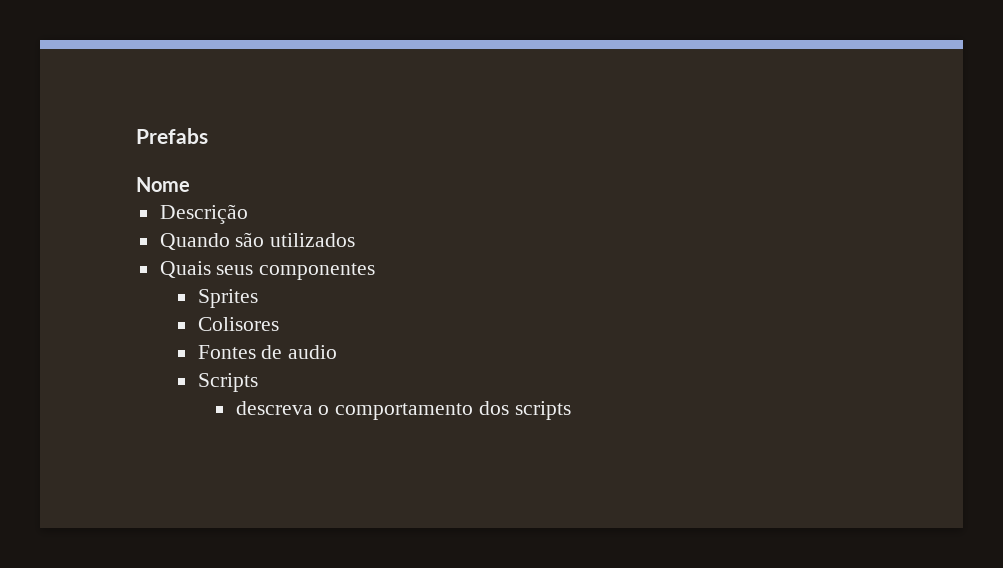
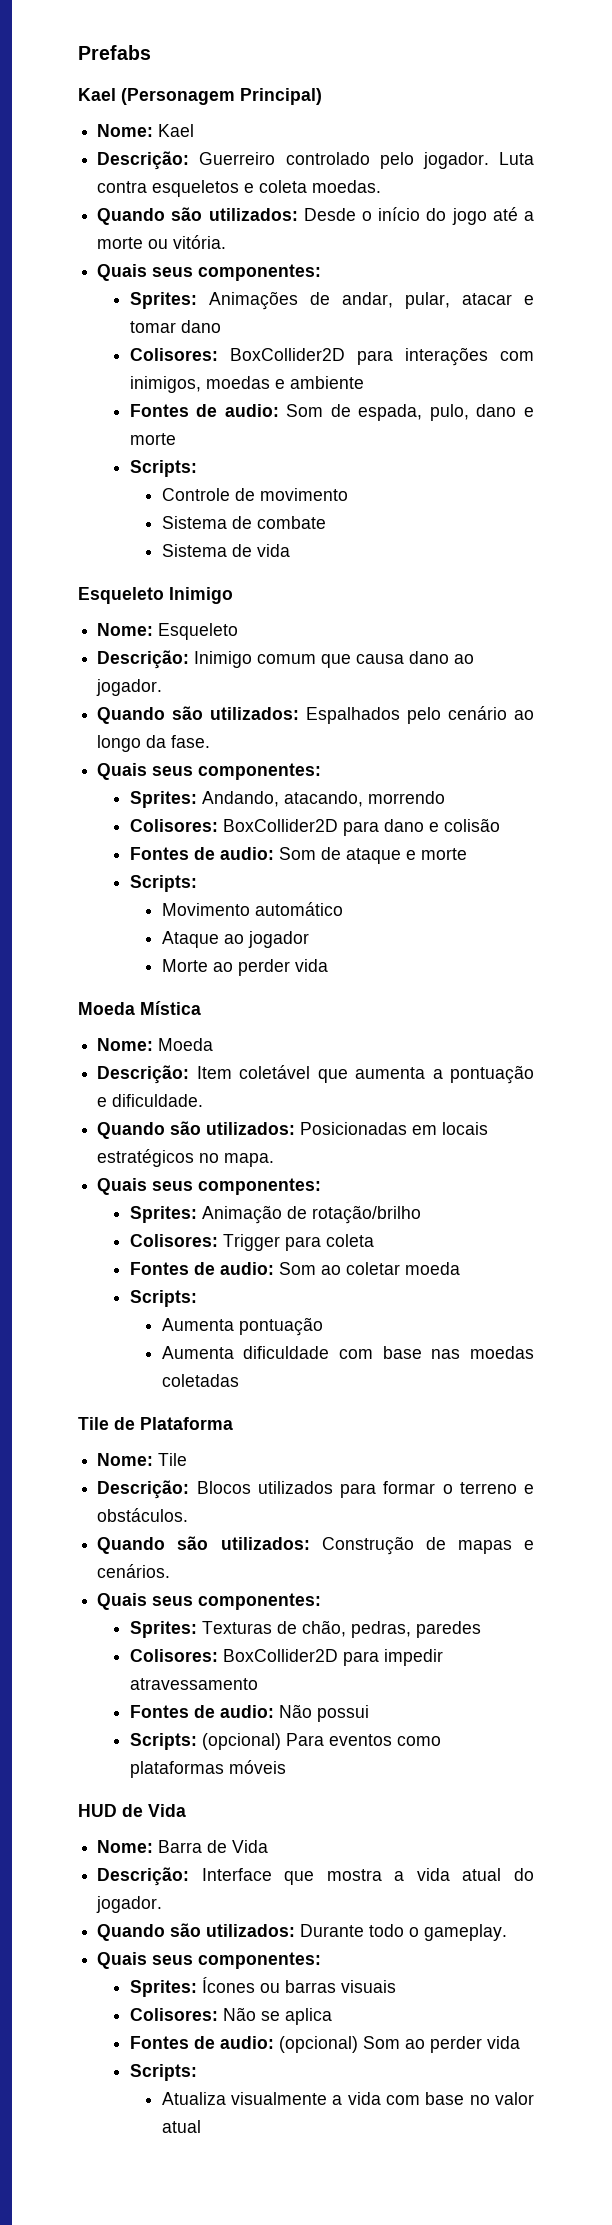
[136,177,190,192] [159,204,248,224] [159,232,356,250] [159,261,376,280] [197,289,258,308] [197,317,279,331] [197,345,338,359] [197,373,258,392] [235,401,571,420] Nome // Descrição // Quando são utilizados // Quais seus componentes // Sprites // Colisores // Fontes de audio // Scripts // descreva o comportamento dos scripts -> [78,88,322,105] [97,124,195,137] [97,151,534,170] [97,180,382,197] [97,207,535,225] [97,235,227,249] [97,264,322,281] [129,291,534,310] [129,320,221,333] [129,347,534,366] [129,376,364,393] [129,404,535,421] [129,433,176,445] [129,460,197,477] [161,488,348,501] [161,516,326,529] [161,544,290,557] [78,587,233,604] [97,623,239,640] [97,650,475,669] [96,679,163,696] [97,706,534,724] [97,735,211,752] [97,763,322,780] [129,791,445,808] [129,818,500,836] [129,847,467,864] [129,875,197,892] [161,902,343,916] [161,931,309,948] [161,959,328,976] [78,1001,201,1015] [97,1038,214,1051] [97,1065,534,1084] [97,1094,204,1107] [97,1121,489,1139] [97,1149,275,1167] [97,1178,322,1195] [129,1205,421,1224] [129,1234,374,1251] [129,1262,460,1275] [129,1290,197,1307] [161,1317,323,1336] [161,1346,534,1359] [161,1374,239,1387] [78,1417,233,1430] [97,1453,188,1466] [97,1480,534,1499] [97,1508,189,1522] [97,1536,534,1555] [97,1564,171,1578] [97,1593,322,1610] [129,1620,481,1638] [129,1649,443,1666] [129,1678,258,1690] [129,1704,369,1722] [129,1733,441,1750] [129,1760,286,1778] [78,1804,186,1817] [97,1840,269,1853] [97,1867,534,1886] [96,1896,163,1913] [97,1923,508,1941] [97,1952,322,1969] [129,1977,396,1997] [129,2007,332,2025] [129,2036,520,2053] [129,2064,197,2081] [161,2092,534,2105] [161,2120,201,2133] Kael (Personagem Principal) // Nome: Kael // Descrição: Guerreiro controlado pelo jogador. Luta contra esqueletos e coleta moedas. // Quando são utilizados: Desde o início do jogo até a morte ou vitória. // Quais seus componentes: // Sprites: Animações de andar, pular, atacar e tomar dano // Colisores: BoxCollider2D para interações com inimigos, moedas e ambiente // Fontes de audio: Som de espada, pulo, dano e morte // Scripts: // Controle de movimento // Sistema de combate // Sistema de vida // Esqueleto Inimigo // Nome: Esqueleto // Descrição: Inimigo comum que causa dano ao jogador. // Quando são utilizados: Espalhados pelo cenário ao longo da fase. // Quais seus componentes: // Sprites: Andando, atacando, morrendo // Colisores: BoxCollider2D para dano e colisão // Fontes de audio: Som de ataque e morte // Scripts: // Movimento automático // Ataque ao jogador // Morte ao perder vida // Moeda Mística // Nome: Moeda // Descrição: Item coletável que aumenta a pontuação e dificuldade. // Quando são utilizados: Posicionadas em locais estratégicos no mapa. // Quais seus componentes: // Sprites: Animação de rotação/brilho // Colisores: Trigger para coleta // Fontes de audio: Som ao coletar moeda // Scripts: // Aumenta pontuação // Aumenta dificuldade com base nas moedas coletadas // Tile de Plataforma // Nome: Tile // Descrição: Blocos utilizados para formar o terreno e obstáculos. // Quando são utilizados: Construção de mapas e cenários. // Quais seus componentes: // Sprites: Texturas de chão, pedras, paredes // Colisores: BoxCollider2D para impedir atravessamento // Fontes de audio: Não possui // Scripts: (opcional) Para eventos como plataformas móveis // HUD de Vida // Nome: Barra de Vida // Descrição: Interface que mostra a vida atual do jogador. // Quando são utilizados: Durante todo o gameplay. // Quais seus componentes: // Sprites: Ícones ou barras visuais // Colisores: Não se aplica // Fontes de audio: (opcional) Som ao perder vida // Scripts: // Atualiza visualmente a vida com base no valor atual

